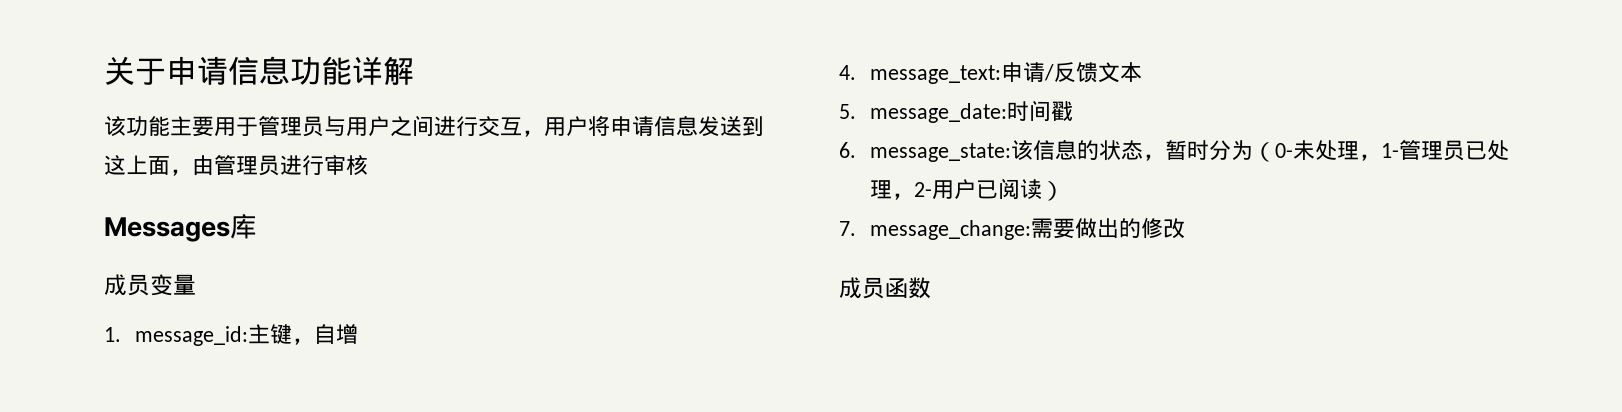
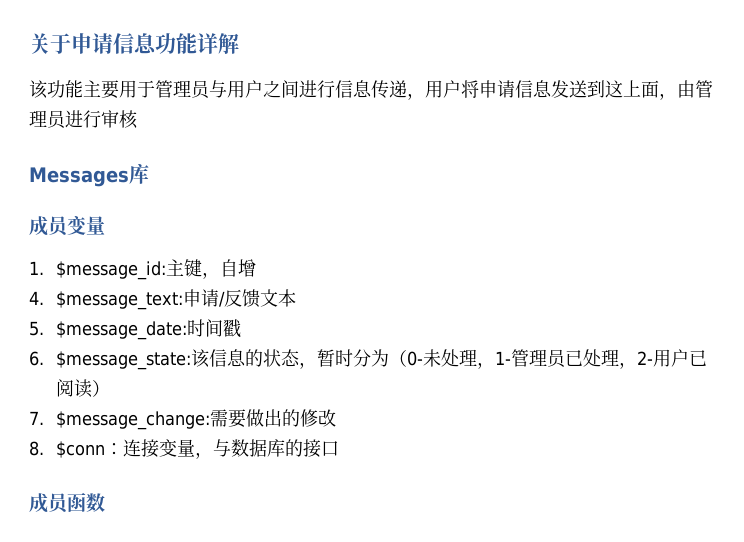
[478,116,522,137] 交互 -> [335,80,407,99] 信息传递
[134,326,248,346] message_id: -> [55,261,166,280] $message_id:
[869,65,1001,84] message_text: -> [55,291,183,310] $message_text:
[869,103,1007,123] message_date: -> [55,321,187,340] $message_date:
[869,143,1011,162] message_state: -> [55,351,191,370] $message_state:
[869,220,1031,240] message_change: -> [55,411,210,430] $message_change:
(1185, 228) none -> [29,439,339,459] // 8. $conn：连接变量，与数据库的接口

